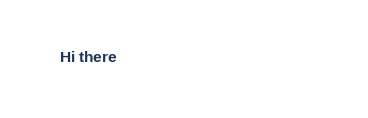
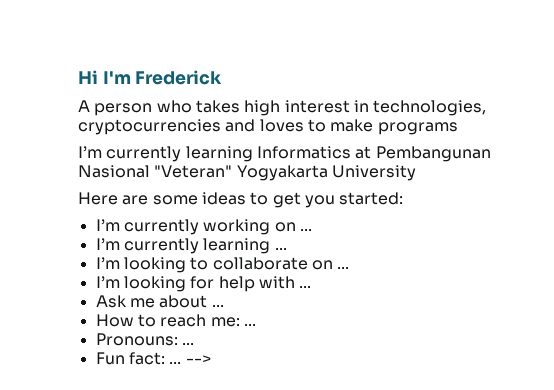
[79,51,118,62] there -> [102,70,223,85] [78,100,487,116] [78,119,458,135] [78,146,491,162] [78,165,416,181] [78,192,404,208] [95,219,312,235] [95,238,287,254] [95,257,350,273] [95,276,312,292] [95,295,224,308] [95,314,256,327] [95,333,194,346] [95,352,211,365] I'm Frederick // A person who takes high interest in technologies, cryptocurrencies and loves to make programs // I’m currently learning Informatics at Pembangunan Nasional "Veteran" Yogyakarta University // Here are some ideas to get you started: // I’m currently working on ... // I’m currently learning ... // I’m looking to collaborate on ... // I’m looking for help with ... // Ask me about ... // How to reach me: ... // Pronouns: ... // Fun fact: ... -->

